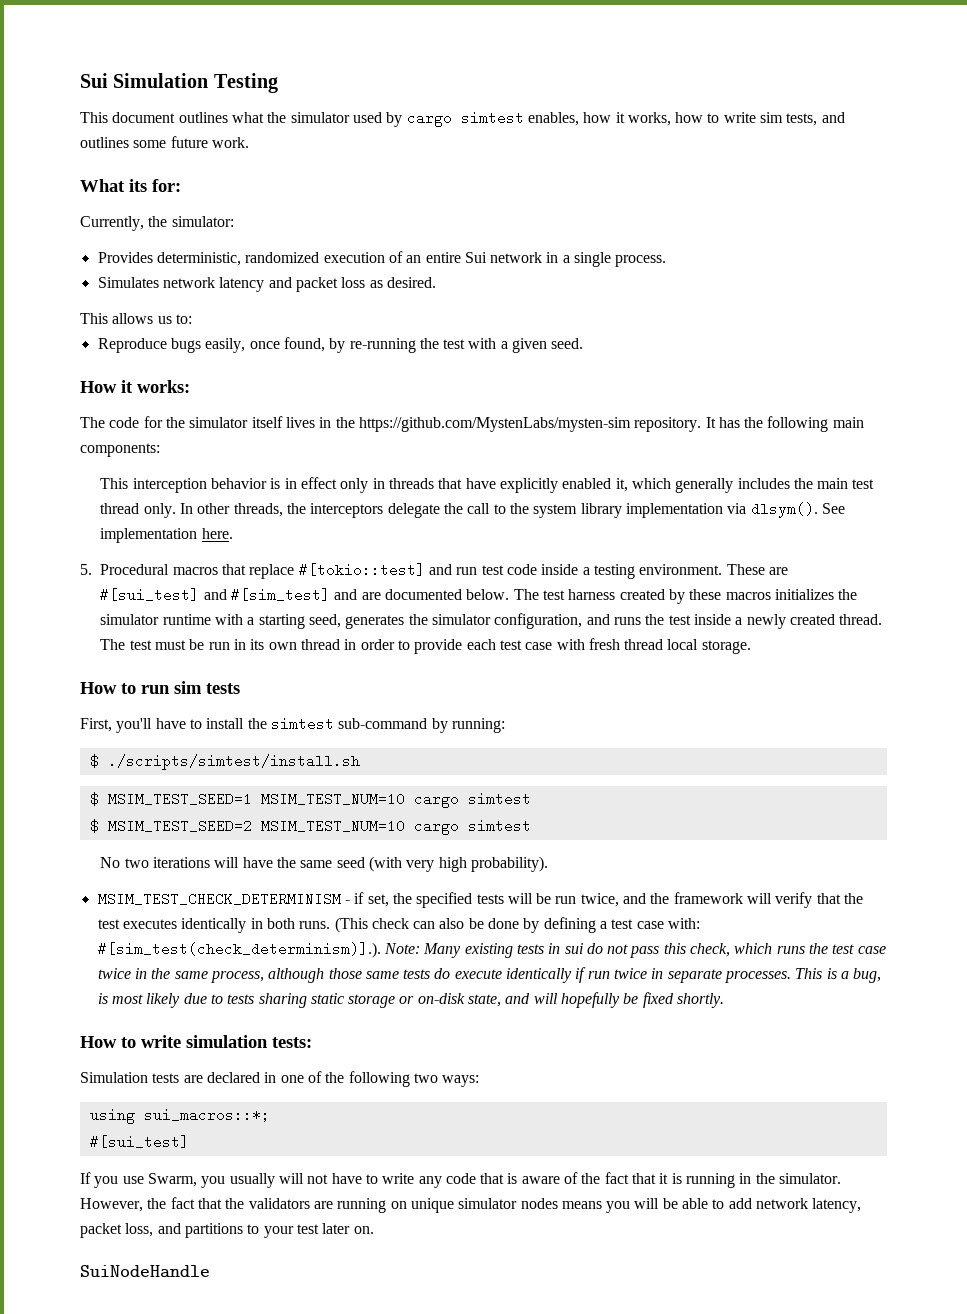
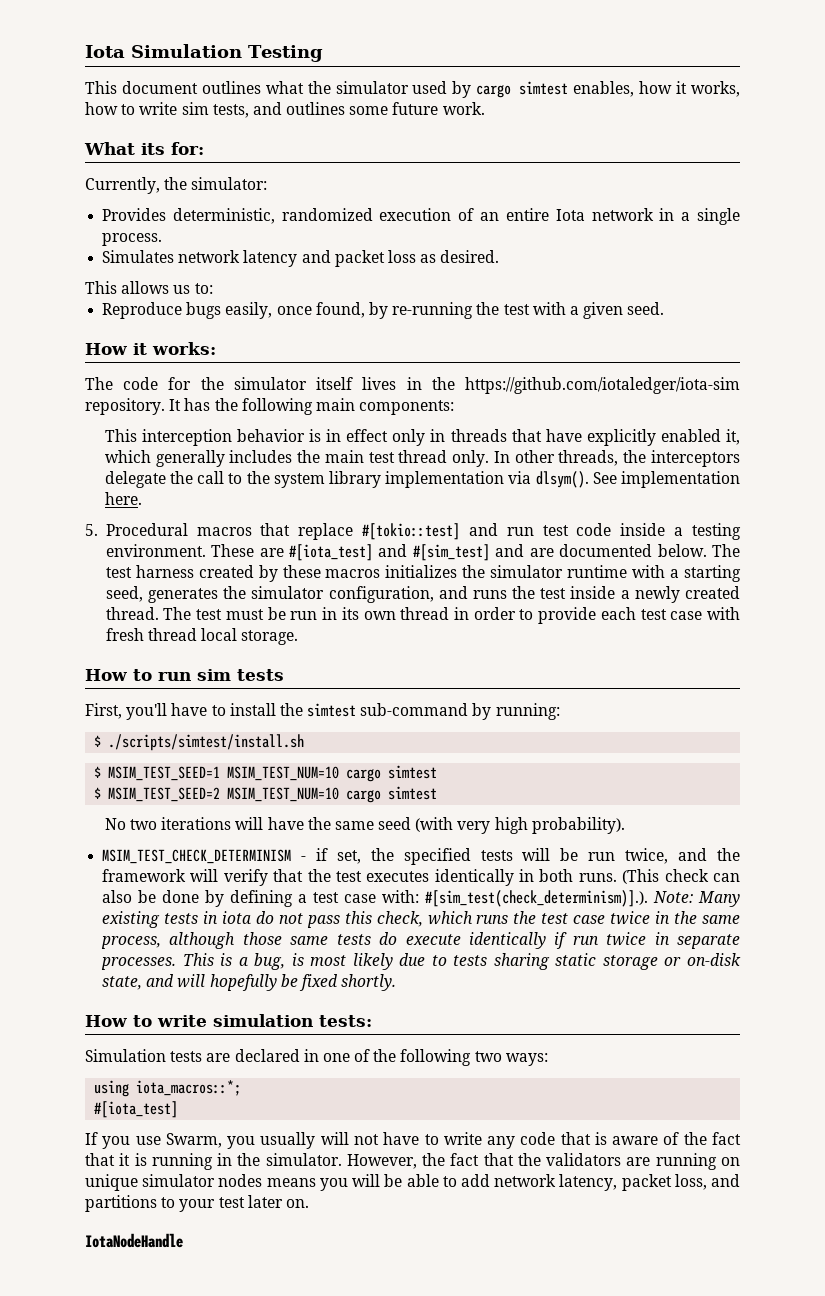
[80,73,108,88] Sui -> [85,45,125,58] Iota
[464,252,487,263] Sui -> [555,209,585,221] Iota
[358,417,631,432] https://github.com/MystenLabs/mysten-sim -> [465,377,740,394] https://github.com/iotaledger/iota-sim
[100,588,200,602] #[sui_test] -> [289,544,374,561] #[iota_test]
[564,943,583,954] sui -> [221,911,251,924] iota
[143,1108,270,1122] [89,1135,189,1149] sui_macros::*; // #[sui_test] -> [136,1080,242,1096] [94,1101,179,1118] iota_macros::*; // #[iota_test]
[80,1265,210,1278] SuiNodeHandle -> [85,1233,183,1248] IotaNodeHandle

